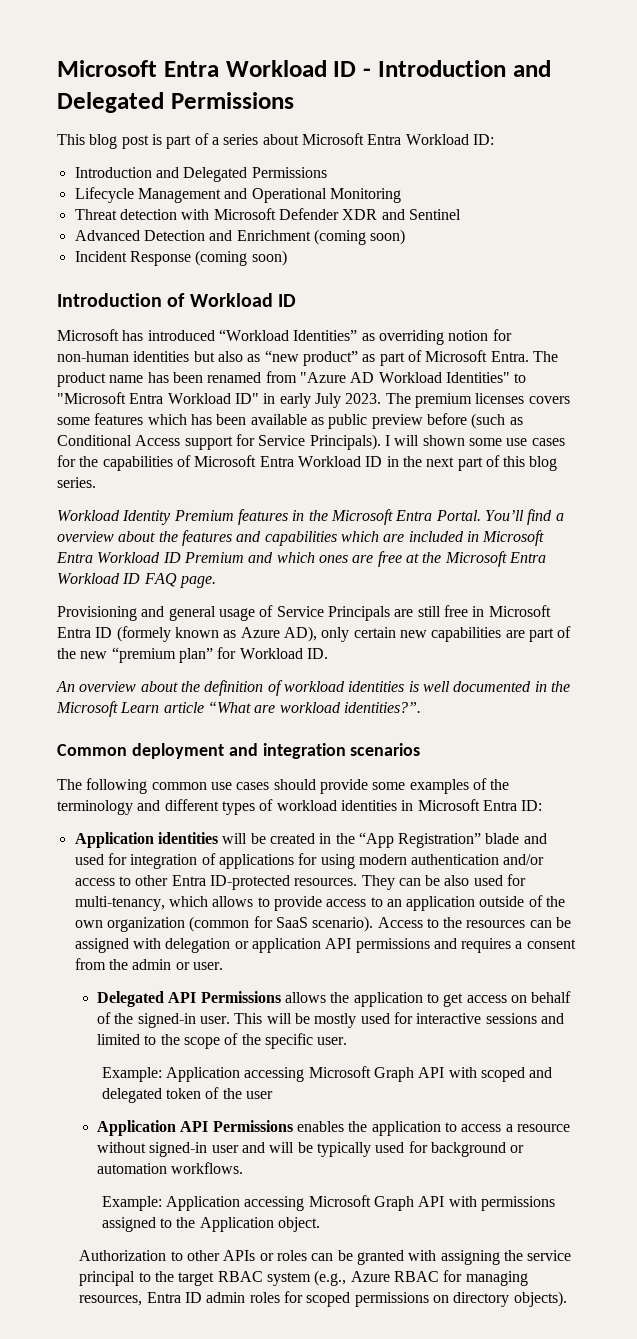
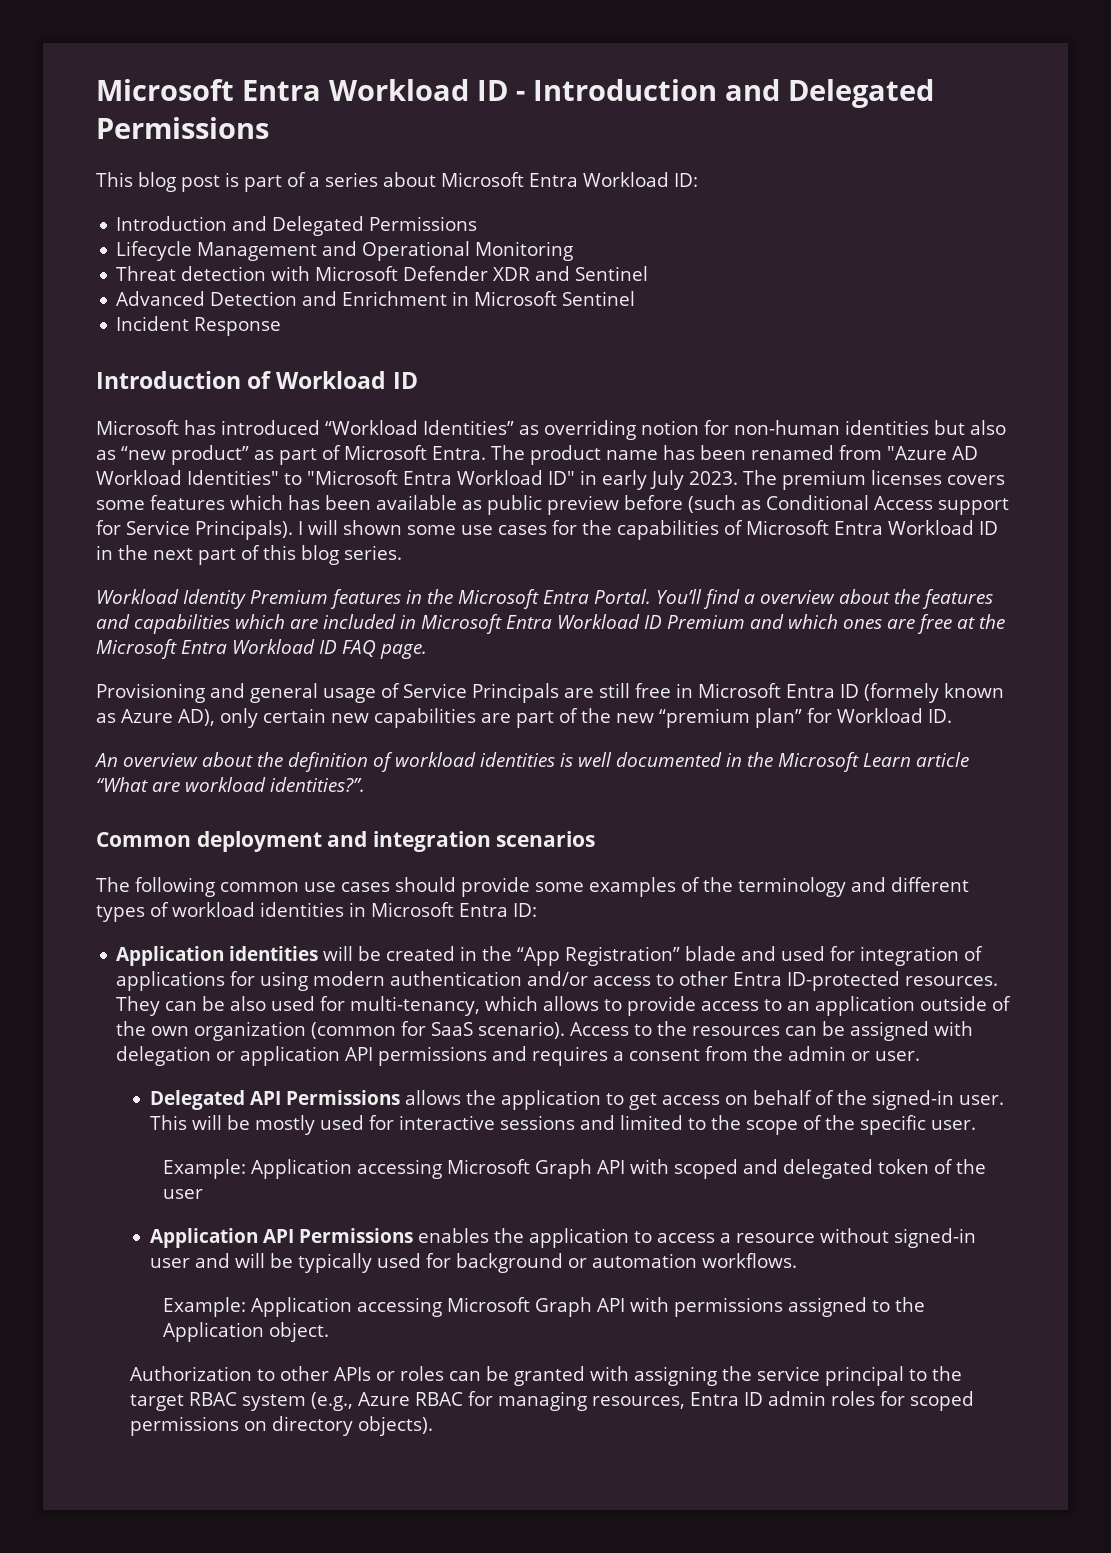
[313,229,406,245] (coming soon) -> [452,291,636,306] in Microsoft Sentinel
[195,250,287,266] (coming soon) -> (282, 326) none

